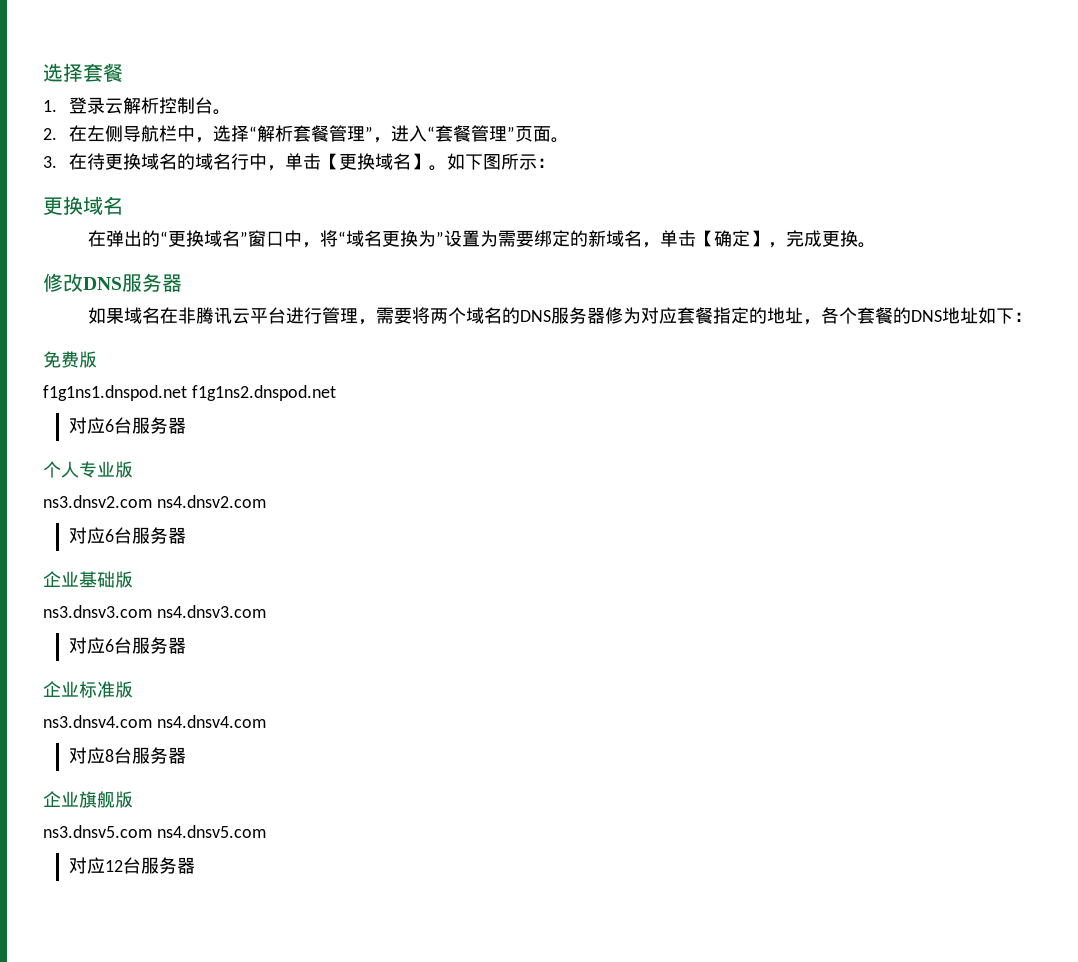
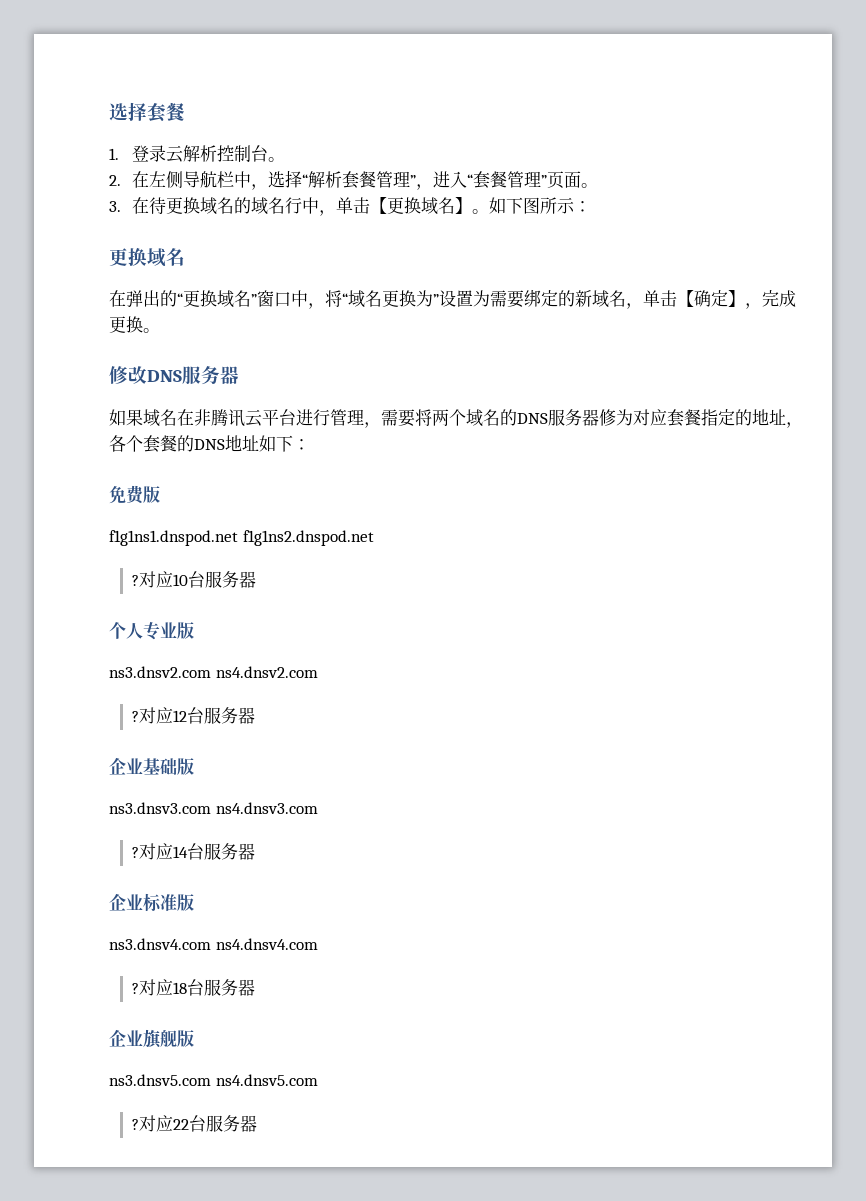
[68,417,114,434] 对应6 -> [131,571,188,588] ?对应10
[68,527,114,544] 对应6 -> [131,707,187,724] ?对应12
[68,637,114,654] 对应6 -> [131,843,188,860] ?对应14
[68,747,114,764] 对应8 -> [131,979,187,996] ?对应18
[68,857,123,874] 对应12 -> [131,1115,189,1132] ?对应22

